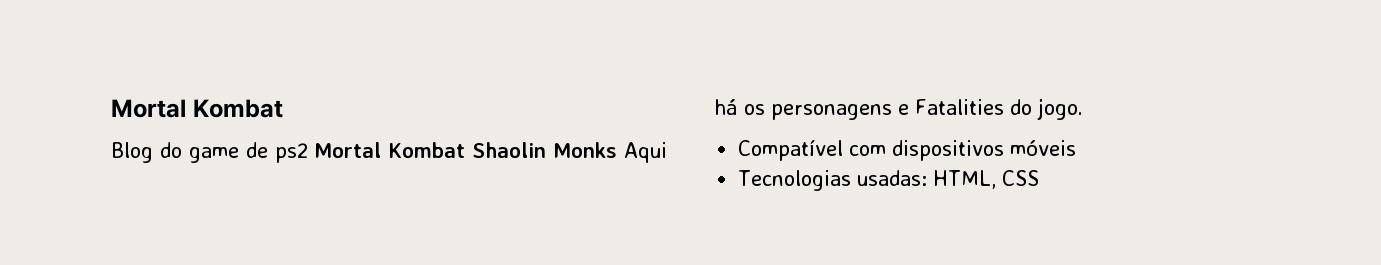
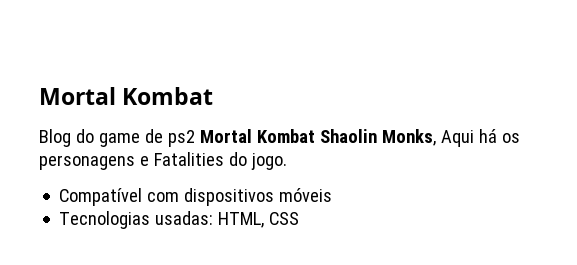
[553,142,618,158] Monks -> [381,129,436,146] Monks,

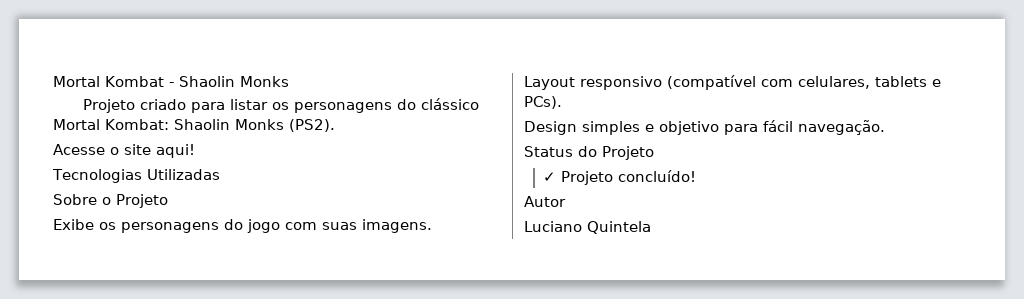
[39,87,214,105] [39,129,520,147] [39,152,287,170] [59,188,333,206] [59,211,300,229] Mortal Kombat // Blog do game de ps2 Mortal Kombat Shaolin Monks, Aqui há os personagens e Fatalities do jogo. // Compatível com dispositivos móveis // Tecnologias usadas: HTML, CSS -> [53,76,289,87] [82,98,479,113] [53,119,335,132] [53,144,195,158] [52,169,220,183] [53,194,168,208] [53,219,432,233] [524,75,941,90] [524,96,562,109] [524,120,885,135] [524,146,654,160] [543,170,697,185] [524,196,566,207] [524,221,651,234] Mortal Kombat - Shaolin Monks // Projeto criado para listar os personagens do clássico Mortal Kombat: Shaolin Monks (PS2). // Acesse o site aqui! // Tecnologias Utilizadas // Sobre o Projeto // Exibe os personagens do jogo com suas imagens. // Layout responsivo (compatível com celulares, tablets e PCs). // Design simples e objetivo para fácil navegação. // Status do Projeto // ✓ Projeto concluído! // Autor // Luciano Quintela

